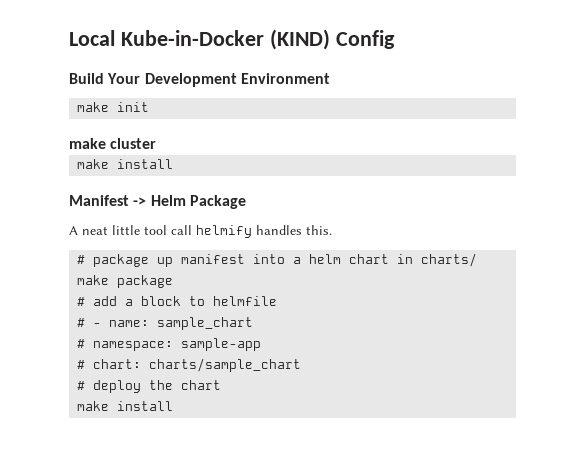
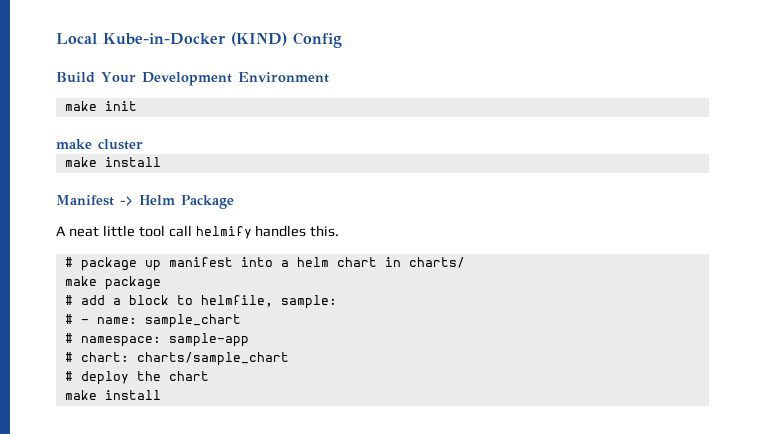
[213,296,278,306] helmfile -> [200,295,337,309] helmfile, sample:

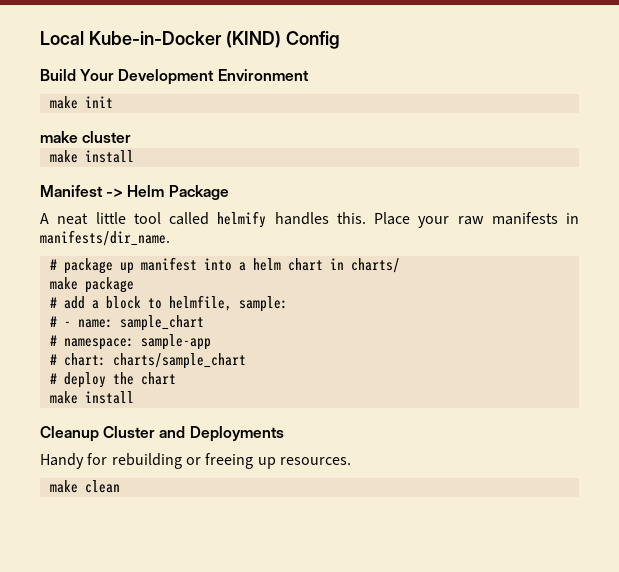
[168,225,192,237] call -> [169,212,209,225] called
(340, 231) none -> [374,212,579,228] [40,230,170,246] Place your raw manifests in manifests/dir_name.
(161, 395) none -> [40,426,284,442] [40,453,351,469] [49,480,120,493] // Cleanup Cluster and Deployments // Handy for rebuilding or freeing up resources. // make clean

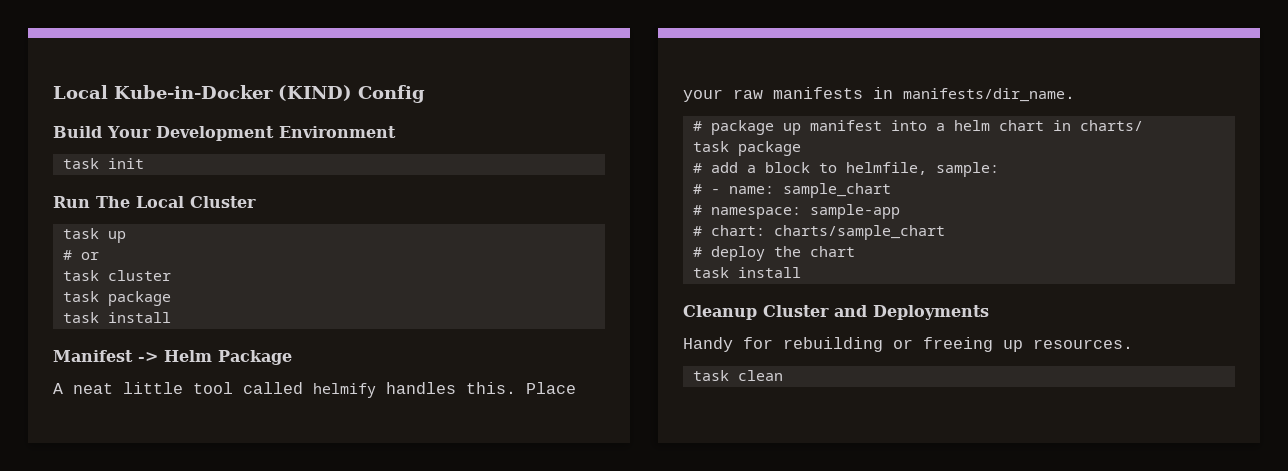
[49,96,78,109] make -> [62,158,99,169] task
[40,131,132,143] [49,150,78,163] make cluster // make -> [53,196,256,208] [62,228,126,243] [62,250,99,260] [62,270,171,281] [62,291,171,306] [62,312,99,323] Run The Local Cluster // task up // # or // task cluster // task package // task
[49,277,78,290] make -> [692,141,729,152] task
[49,391,78,404] make -> [692,267,729,278] task
[49,480,78,493] make -> [692,370,729,381] task

